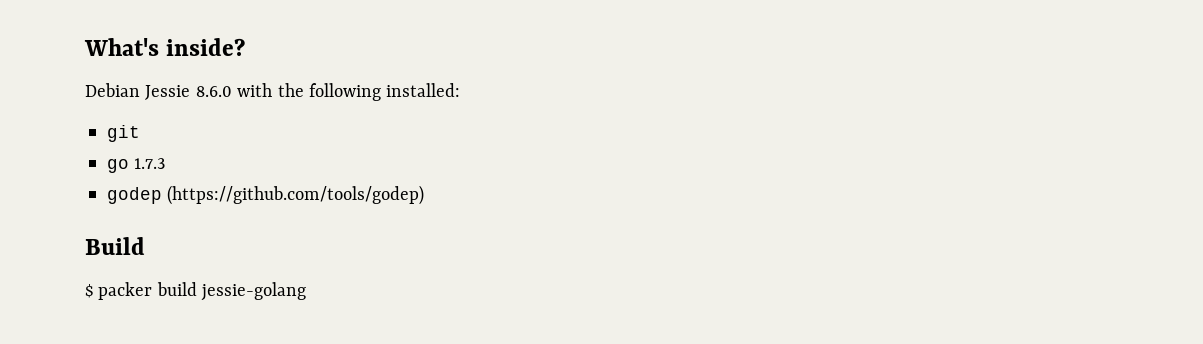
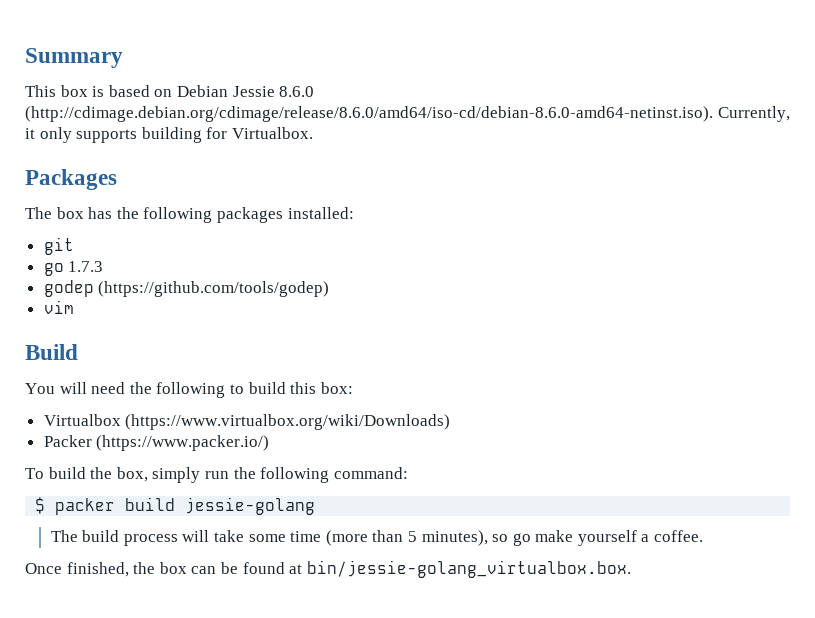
[84,38,246,56] [85,83,381,101] What's inside? // Debian Jessie 8.6.0 with the following -> [25,48,123,68] [25,85,315,97] [25,106,790,122] [25,127,313,143] [25,169,117,190] [25,207,283,223] Summary // This box is based on Debian Jessie 8.6.0 (http://cdimage.debian.org/cdimage/release/8.6.0/amd64/iso-cd/debian-8.6.0-amd64-netinst.iso). Currently, it only supports building for Virtualbox. // Packages // The box has the following packages
(425, 195) none -> [43,300,74,314] // vim
[85,282,307,301] $ packer build jessie-golang -> [25,382,353,398] [43,414,451,430] [43,435,270,451] [25,467,408,483] [35,497,316,515] [50,530,704,546] [25,560,631,578] You will need the following to build this box: // Virtualbox (https://www.virtualbox.org/wiki/Downloads) // Packer (https://www.packer.io/) // To build the box, simply run the following command: // $ packer build jessie-golang // The build process will take some time (more than 5 minutes), so go make yourself a coffee. // Once finished, the box can be found at bin/jessie-golang_virtualbox.box.

